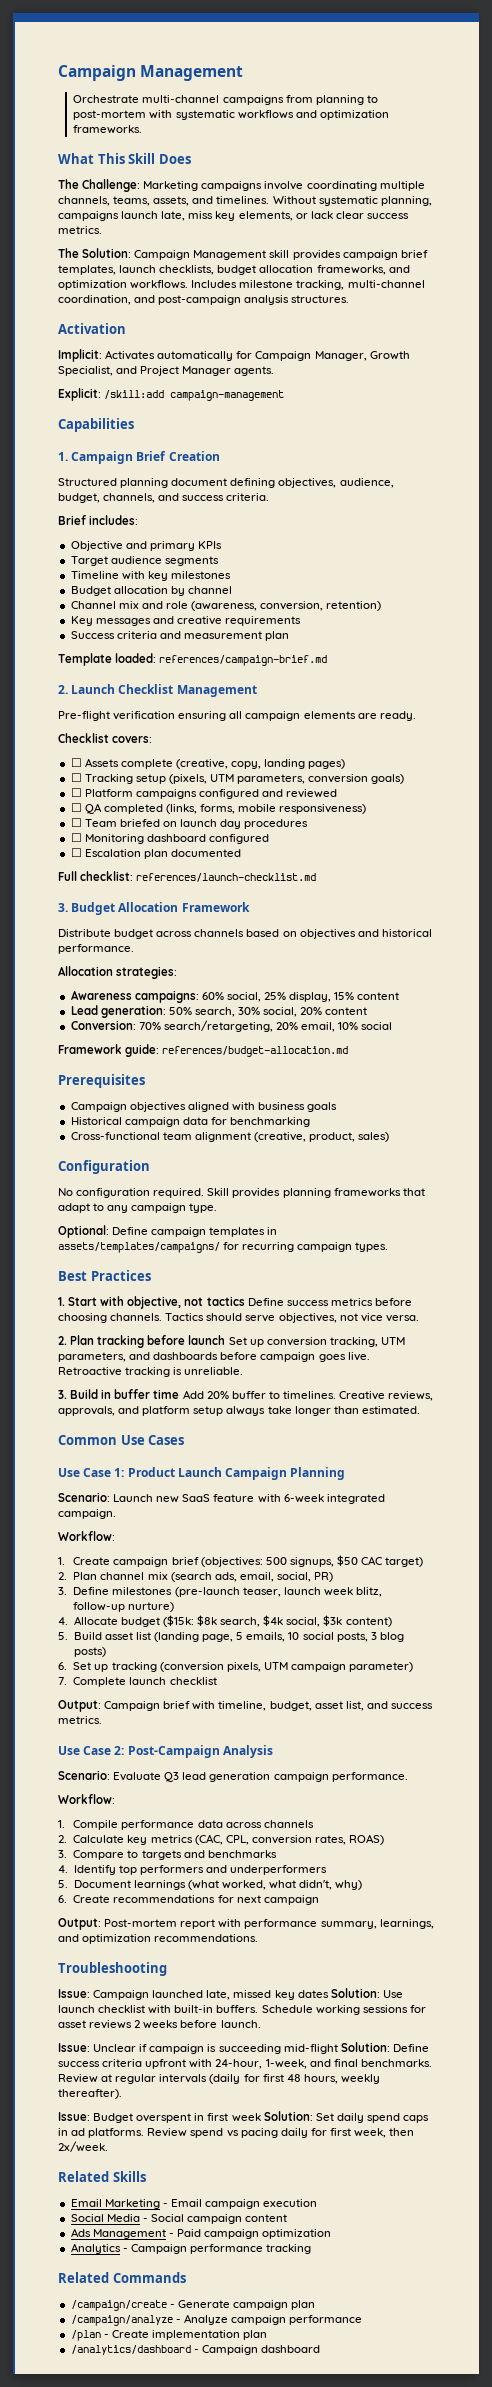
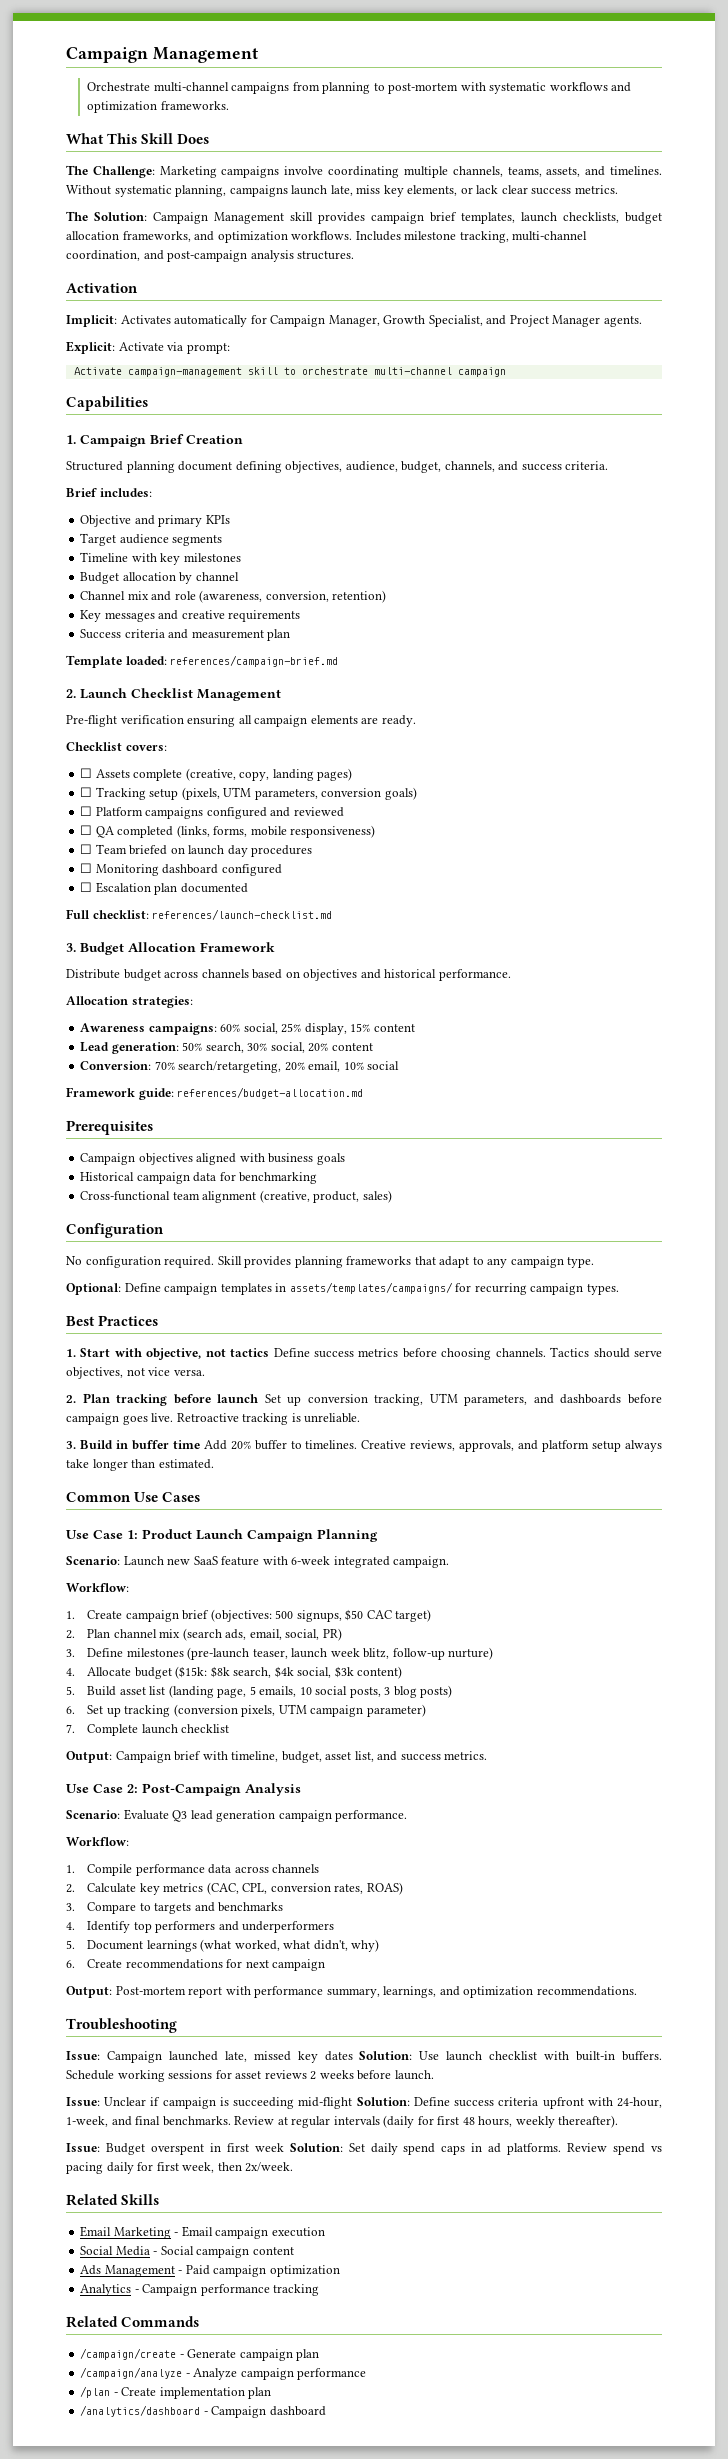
[104,390,285,401] /skill:add campaign-management -> [118,342,230,354] [73,367,506,377] Activate via prompt: // Activate campaign-management skill to orchestrate multi-channel campaign

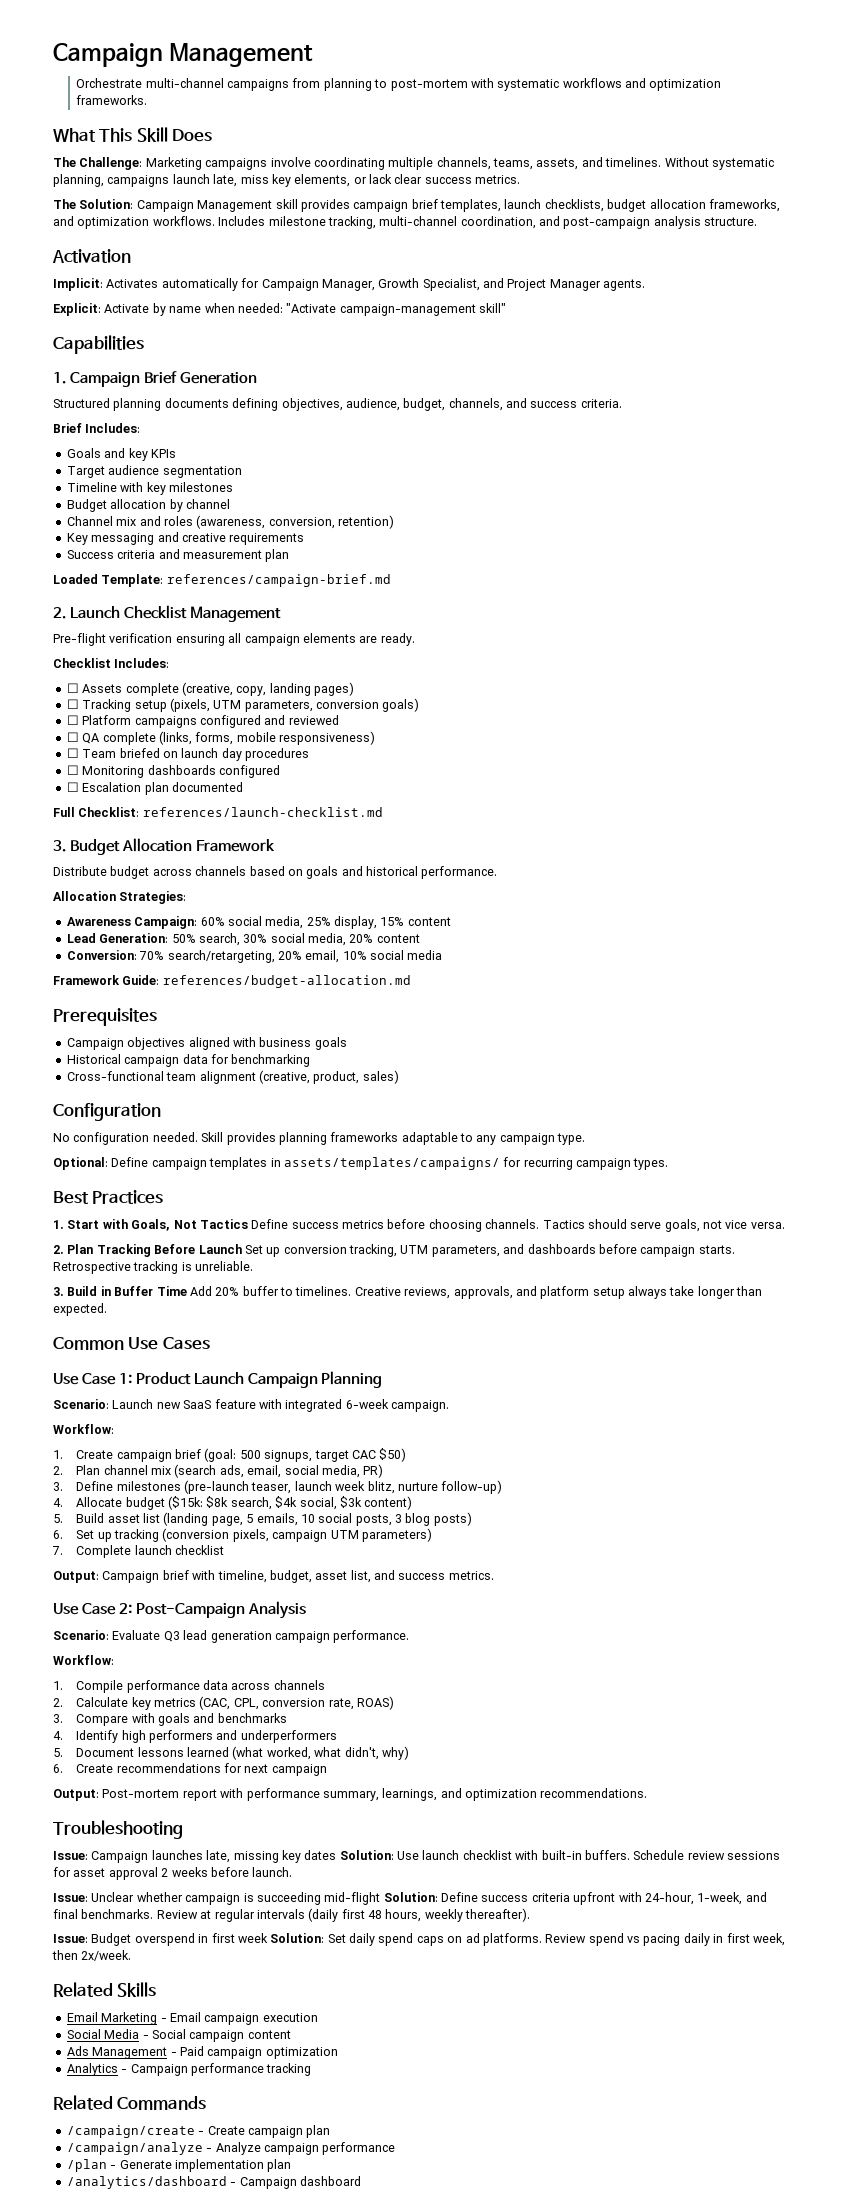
[297,251,355,260] structures. -> [704,217,758,226] structure.
[167,342,230,354] [73,367,506,377] via prompt: // Activate campaign-management skill to orchestrate multi-channel campaign -> [152,303,506,316] by name when needed: "Activate campaign-management skill"
[186,435,243,444] Creation -> [179,372,257,384] Generation
[178,461,233,471] document -> [164,398,229,408] documents
[99,488,152,497] [80,515,203,527] includes: // Objective and primary -> [85,423,141,433] [66,448,148,461] Includes: // Goals and key
[172,535,223,546] segments -> [162,466,242,478] segmentation
[174,591,196,600] role -> [163,516,193,526] roles
[104,612,155,622] messages -> [91,533,155,545] messaging
[66,655,167,668] Template loaded: -> [53,574,164,587] Loaded Template:
[125,745,167,751] covers: -> [114,658,170,668] Includes:
[117,826,174,838] completed -> [102,732,156,745] complete
[162,864,219,874] dashboard -> [147,765,216,775] dashboards
[92,910,149,919] checklist: -> [78,807,140,817] Checklist:
[303,969,358,981] objectives -> [306,866,339,879] goals
[131,996,193,1008] strategies: -> [119,891,187,904] Strategies:
[148,1023,278,1035] campaigns: 60% social, -> [134,916,304,929] Campaign: 60% social media,
[111,1042,179,1054] generation: -> [99,933,169,943] Generation:
[270,1042,305,1053] social, -> [270,933,346,946] social media,
[66,1087,174,1100] // Framework guide: -> [407,950,443,960] [53,975,160,985] media // Framework Guide:
[164,1256,215,1268] required. -> [152,1132,198,1142] needed.
[414,1256,470,1268] that adapt -> [401,1132,458,1145] adaptable
[146,1348,270,1360] objective, not tactics -> [131,1219,248,1231] Goals, Not Tactics
[66,1367,123,1379] objectives, -> [664,1219,700,1232] goals,
[116,1394,259,1406] tracking before launch -> [96,1244,242,1257] Tracking Before Launch
[122,1413,239,1425] goes live. Retroactive -> [698,1245,735,1254] [53,1262,131,1274] starts. Retrospective
[131,1440,200,1450] buffer time -> [114,1286,187,1296] Buffer Time
[158,1459,214,1469] estimated. -> [53,1303,107,1316] expected.
[291,1556,390,1568] 6-week integrated -> [285,1399,389,1412] integrated 6-week
[210,1609,272,1622] (objectives: -> [204,1448,237,1462] (goal:
[345,1609,432,1622] $50 CAC target) -> [314,1448,407,1462] target CAC $50)
[285,1629,320,1640] social, -> [284,1465,360,1478] social media,
[392,1647,494,1660] follow-up nurture) -> [397,1480,503,1494] nurture follow-up)
[278,1704,426,1717] UTM campaign parameter) -> [272,1528,432,1542] campaign UTM parameters)
[334,1884,364,1894] rates, -> [328,1698,354,1710] rate,
[139,1903,192,1914] to targets -> [131,1713,191,1726] with goals
[133,1922,152,1933] top -> [121,1730,146,1743] high
[146,1940,197,1952] learnings -> [137,1747,230,1757] lessons learned
[168,2051,291,2062] launched late, missed -> [151,1850,279,1863] launches late, missing
[117,2070,165,2082] working -> [687,1851,725,1860] review
[264,2070,307,2079] reviews -> [108,1867,158,1880] approval
[150,2097,161,2106] if -> [136,1892,183,1902] whether
[417,2116,434,2125] for -> (339, 1915) none
[150,2144,204,2155] overspent -> [134,1933,195,1946] overspend
[471,2143,483,2152] in -> [447,1936,463,1943] on
[137,2162,154,2171] for -> [713,1934,724,1943] in
[187,2349,237,2358] Generate -> [207,2126,245,2135] Create
[121,2387,157,2396] Create -> [119,2160,172,2169] Generate

